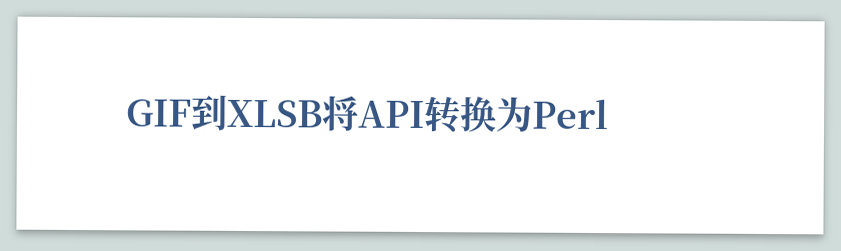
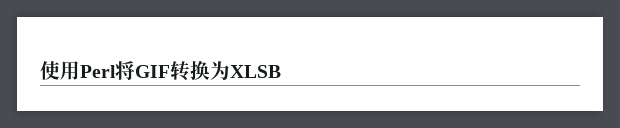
[125,94,609,134] GIF到XLSB将API转换为Perl -> [40,60,281,81] 使用Perl将GIF转换为XLSB

